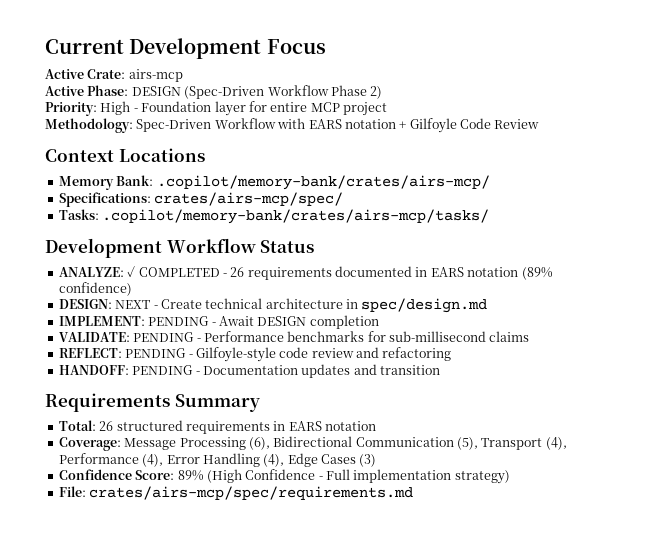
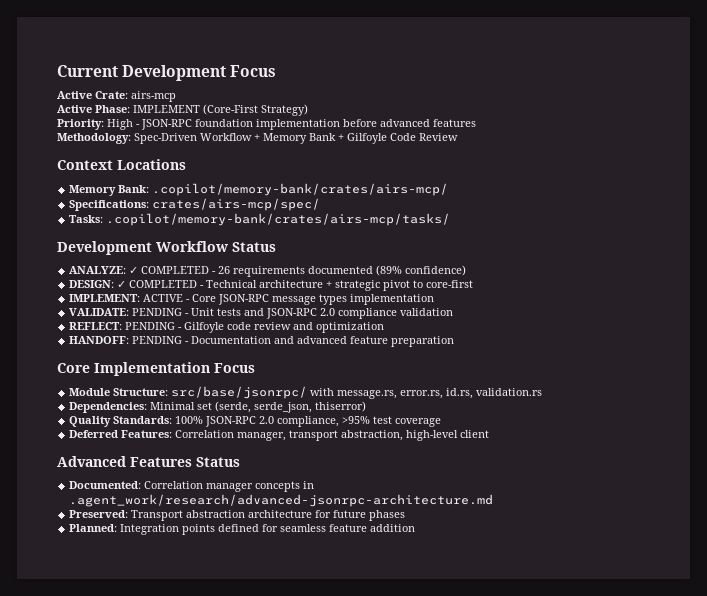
[131,85,383,99] [45,101,387,116] DESIGN (Spec-Driven Workflow Phase 2) // Priority: High - Foundation layer for entire MCP project -> [133,104,308,116] [57,119,476,130] IMPLEMENT (Core-First Strategy) // Priority: High - JSON-RPC foundation implementation before advanced features
[277,118,396,129] with EARS notation -> [254,133,336,144] + Memory Bank
[415,267,519,277] in EARS notation -> (374, 270) none
[115,298,488,313] [58,315,379,329] [58,331,530,342] NEXT - Create technical architecture in spec/design.md // IMPLEMENT: PENDING - Await DESIGN completion // VALIDATE: PENDING - Performance benchmarks for sub-millisecond claims -> [117,280,474,291] [69,294,435,305] [69,308,454,319] ✓ COMPLETED - Technical architecture + strategic pivot to core-first // IMPLEMENT: ACTIVE - Core JSON-RPC message types implementation // VALIDATE: PENDING - Unit tests and JSON-RPC 2.0 compliance validation
[195,347,276,362] Gilfoyle-style -> [184,322,225,333] Gilfoyle
[382,347,452,361] refactoring -> [316,322,385,333] optimization
[301,364,440,378] [45,393,260,412] [58,420,376,434] [58,436,567,451] [58,453,377,467] [58,469,510,484] [58,486,414,500] updates and transition // Requirements Summary // Total: 26 structured requirements in EARS notation // Coverage: Message Processing (6), Bidirectional Communication (5), Transport (4), Performance (4), Error Handling (4), Edge Cases (3) // Confidence Score: 89% (High Confidence - Full implementation strategy) // File: crates/airs-mcp/spec/requirements.md -> [274,336,455,347] [57,362,255,376] [69,386,543,399] [69,401,367,413] [69,416,442,427] [69,430,490,441] [57,456,240,467] [69,481,315,492] [69,494,494,507] [69,510,406,521] [69,524,416,535] and advanced feature preparation // Core Implementation Focus // Module Structure: src/base/jsonrpc/ with message.rs, error.rs, id.rs, validation.rs // Dependencies: Minimal set (serde, serde_json, thiserror) // Quality Standards: 100% JSON-RPC 2.0 compliance, >95% test coverage // Deferred Features: Correlation manager, transport abstraction, high-level client // Advanced Features Status // Documented: Correlation manager concepts in .agent_work/research/advanced-jsonrpc-architecture.md // Preserved: Transport abstraction architecture for future phases // Planned: Integration points defined for seamless feature addition

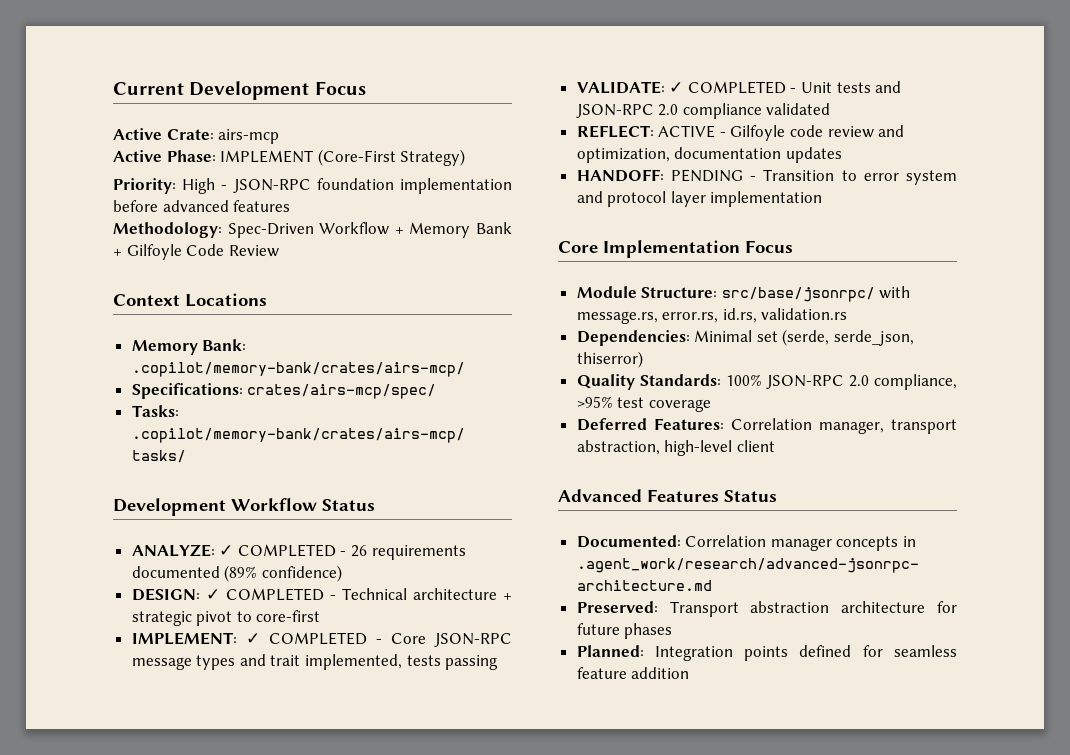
[143,294,184,302] ACTIVE -> [245,632,367,645] ✓ COMPLETED
[350,294,435,305] implementation -> [239,654,499,670] and trait implemented, tests passing
[132,308,183,316] PENDING -> [669,81,786,94] ✓ COMPLETED
[400,308,454,316] validation -> [766,103,831,115] validated
[125,322,176,330] PENDING -> [658,125,716,138] ACTIVE
[316,322,385,333] optimization -> [576,147,842,163] optimization, documentation updates
[191,336,455,347] Documentation and advanced feature preparation -> [763,169,957,185] [576,191,823,207] Transition to error system and protocol layer implementation

